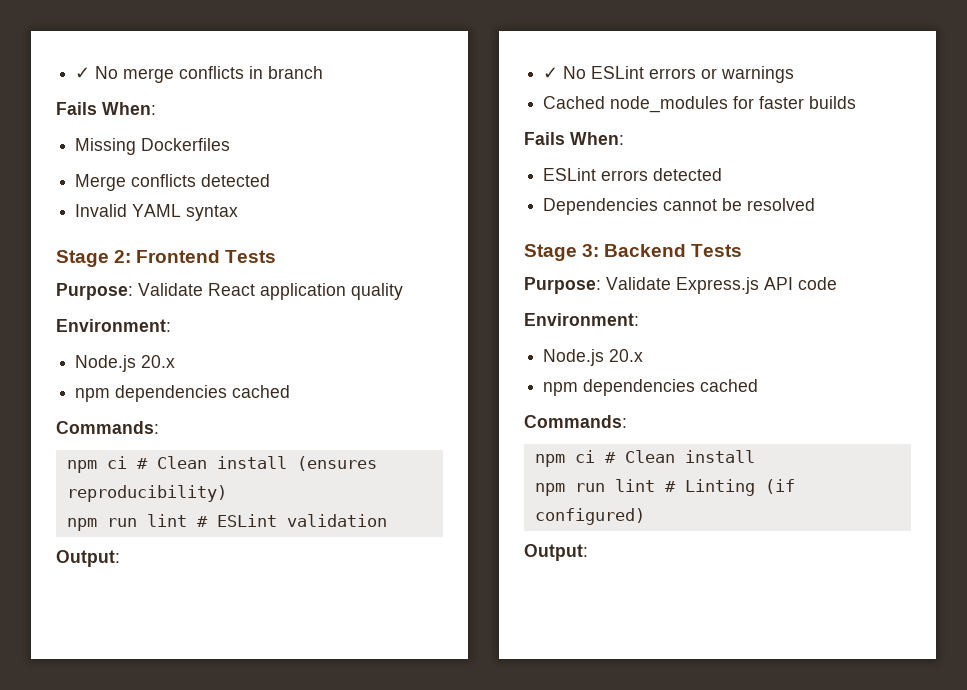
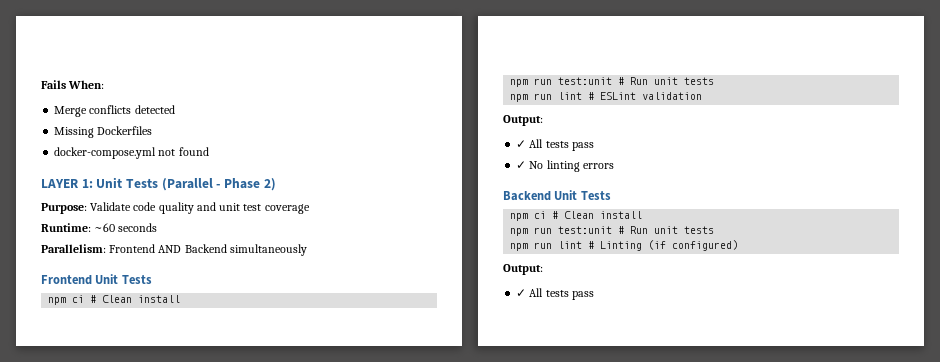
[75,66,324,83] [56,102,156,115] [75,138,231,155] ✓ No merge conflicts in branch // Fails When: // Missing Dockerfiles -> [41,80,105,89] Fails When:
[75,204,239,221] [56,250,277,267] [56,283,346,300] Invalid YAML syntax // Stage 2: Frontend Tests // Purpose: Validate React application -> [54,126,153,138] [54,147,209,159] [41,177,276,191] [41,202,157,214] Missing Dockerfiles // docker-compose.yml not found // LAYER 1: Unit Tests (Parallel - Phase 2) // Purpose: Validate code
[56,319,171,332] [75,355,176,372] [75,385,291,402] [56,421,159,434] [66,456,377,473] [66,485,227,502] // Environment: // Node.js 20.x // npm dependencies cached // Commands: // npm ci # Clean install (ensures reproducibility) -> [196,202,310,214] [41,223,158,232] [41,244,307,256] [41,274,152,285] [48,295,181,305] [510,77,715,87] and unit test coverage // Runtime: ~60 seconds // Parallelism: Frontend AND Backend simultaneously // Frontend Unit Tests // npm ci # Clean install // npm run test:unit # Run unit tests
[543,66,795,83] [543,96,857,113] [524,132,624,145] [543,168,723,181] [543,198,816,215] [524,244,743,261] [524,277,837,294] [524,313,639,326] [543,349,644,366] [543,379,759,396] [524,415,627,428] [534,450,755,467] // ✓ No ESLint errors or warnings // Cached node_modules for faster builds // Fails When: // ESLint errors detected // Dependencies cannot be resolved // Stage 3: Backend Tests // Purpose: Validate Express.js API code // Environment: // Node.js 20.x // npm dependencies cached // Commands: // npm ci # Clean install -> [516,139,594,151] [516,160,614,172] [503,190,611,201] [510,211,643,221] [510,226,715,236] // ✓ All tests pass // ✓ No linting errors // Backend Unit Tests // npm ci # Clean install // npm run test:unit # Run unit tests
(588, 552) none -> [516,288,594,300] // ✓ All tests pass

